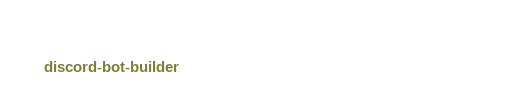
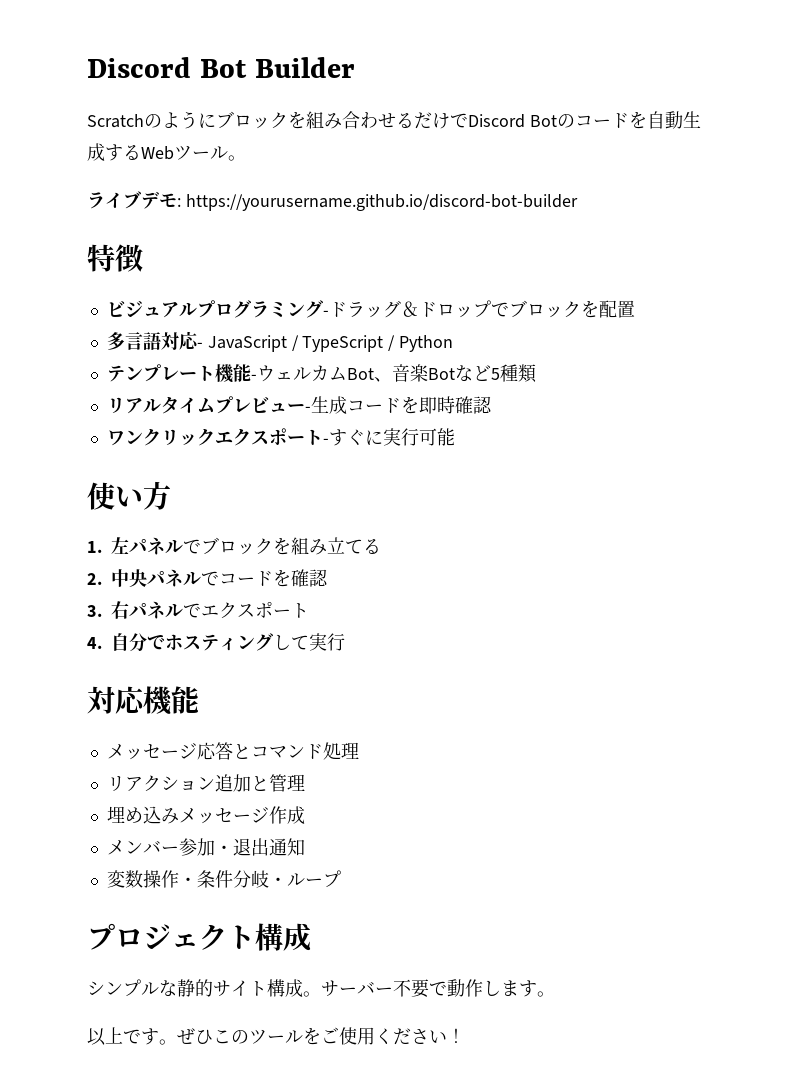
[44,61,179,72] discord-bot-builder -> [87,57,355,78] [87,111,701,129] [87,143,246,161] [87,191,578,211] [87,244,143,272] [106,300,635,318] [106,331,454,352] [106,364,537,383] [106,396,492,414] [106,428,455,446] [87,481,171,510] [87,537,381,555] [87,569,328,587] [87,601,309,619] [87,633,345,652] [87,686,199,715] [106,742,359,760] [106,774,305,792] [106,806,305,824] [106,838,305,856] [106,870,341,888] [87,923,311,951] [87,979,555,998] [87,1027,465,1046] Discord Bot Builder // Scratchのようにブロックを組み合わせるだけでDiscord Botのコードを自動生成するWebツール。 // ライブデモ: https://yourusername.github.io/discord-bot-builder // 特徴 // ビジュアルプログラミング-ドラッグ＆ドロップでブロックを配置 // 多言語対応- JavaScript / TypeScript / Python // テンプレート機能-ウェルカムBot、音楽Botなど5種類 // リアルタイムプレビュー-生成コードを即時確認 // ワンクリックエクスポート-すぐに実行可能 // 使い方 // 1.左パネルでブロックを組み立てる // 2.中央パネルでコードを確認 // 3.右パネルでエクスポート // 4.自分でホスティングして実行 // 対応機能 // メッセージ応答とコマンド処理 // リアクション追加と管理 // 埋め込みメッセージ作成 // メンバー参加・退出通知 // 変数操作・条件分岐・ループ // プロジェクト構成 // シンプルな静的サイト構成。サーバー不要で動作します。 // 以上です。ぜひこのツールをご使用ください！

